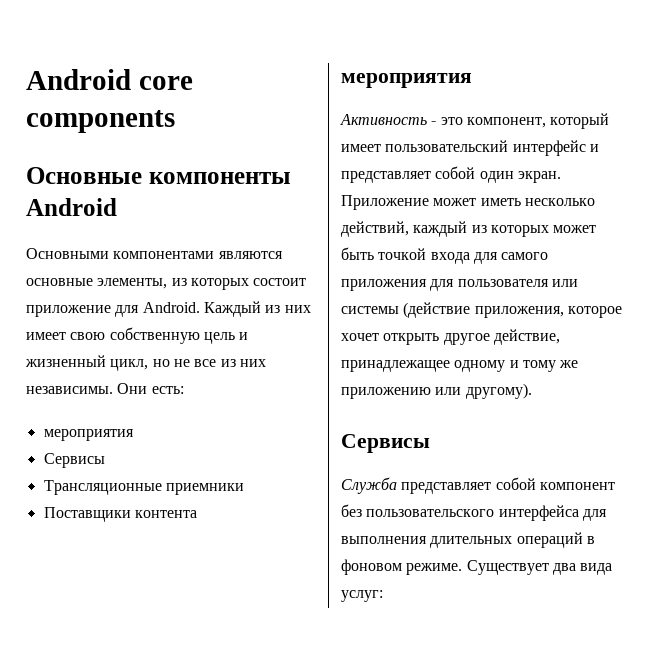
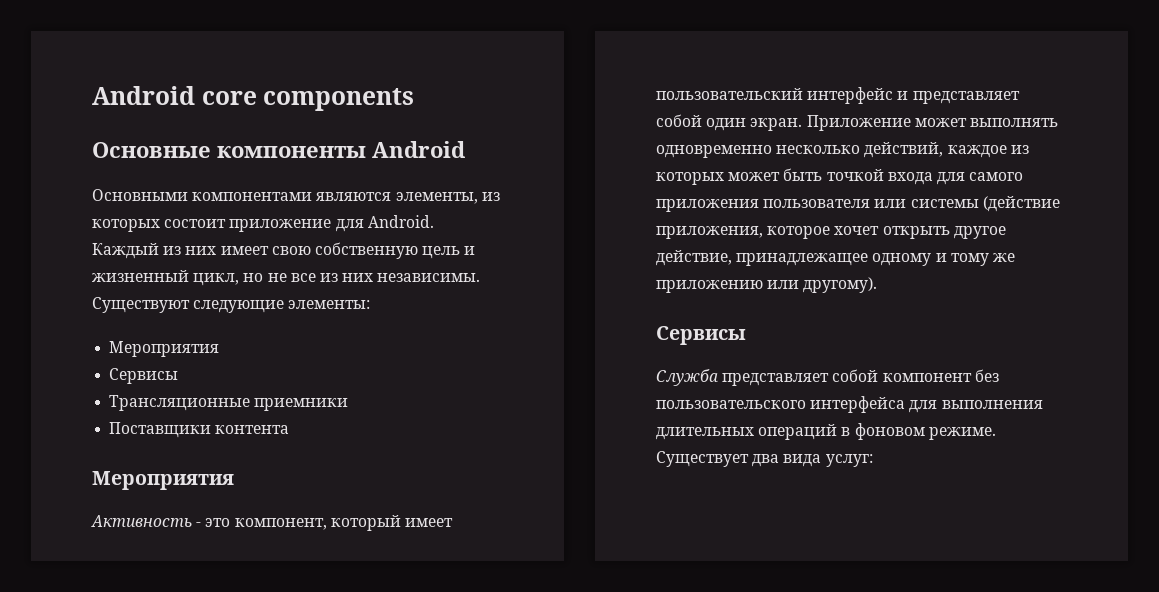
[26,278,93,286] основные -> (392, 196) none
[117,383,184,394] [43,429,134,441] Они есть: // мероприятия -> [92,297,371,313] [109,341,220,357] Существуют следующие элементы: // Мероприятия
[341,73,472,88] мероприятия -> [92,471,234,490] Мероприятия
[480,198,521,206] иметь -> [969,118,1058,127] [656,145,772,158] выполнять одновременно
[413,221,468,237] каждый -> [947,145,1007,158] каждое
[430,279,455,291] для -> (759, 205) none

